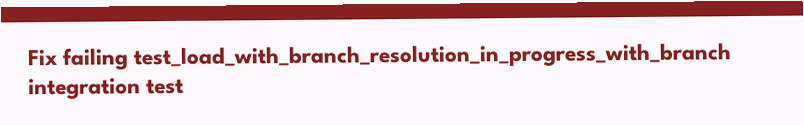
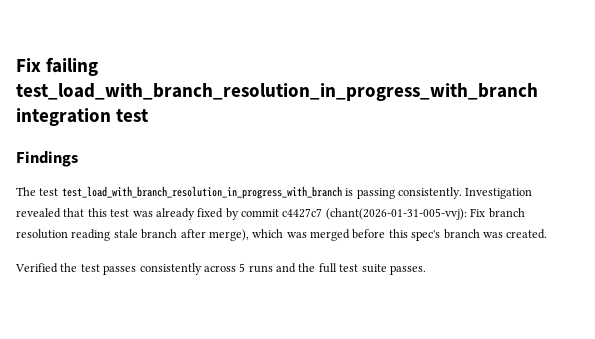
(185, 86) none -> [16,151,78,167] [16,186,533,199] [16,208,525,220] [16,229,548,241] [15,263,426,275] // Findings // The test test_load_with_branch_resolution_in_progress_with_branch is passing consistently. Investigation revealed that this test was already fixed by commit c4427c7 (chant(2026-01-31-005-vvj): Fix branch resolution reading stale branch after merge), which was merged before this spec's branch was created. // Verified the test passes consistently across 5 runs and the full test suite passes.

